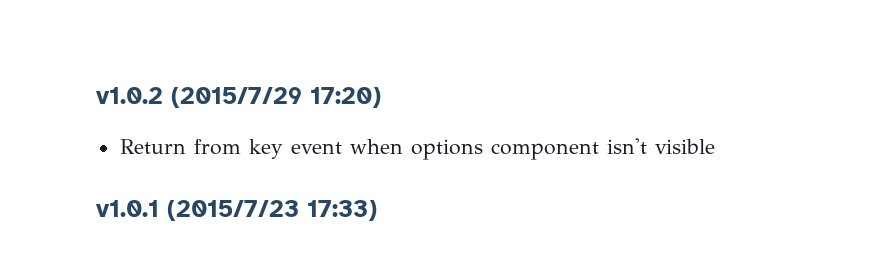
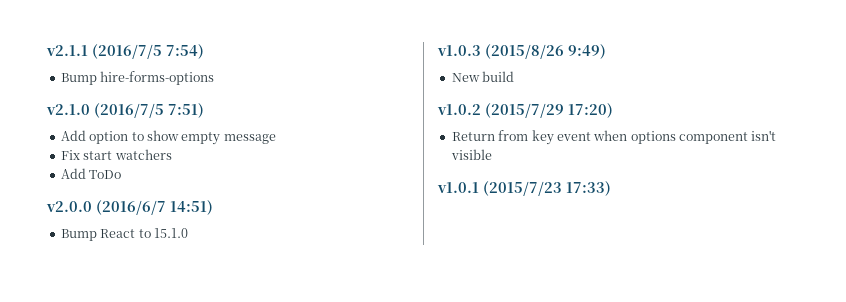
(96, 95) none -> [46,44,204,59] [60,71,215,85] [46,103,204,118] [60,130,276,145] [60,149,172,160] [60,168,122,179] [46,200,213,215] [60,228,188,241] [437,44,606,59] [451,71,515,82] v2.1.1 (2016/7/5 7:54) // Bump hire-forms-options // v2.1.0 (2016/7/5 7:51) // Add option to show empty message // Fix start watchers // Add ToDo // v2.0.0 (2016/6/7 14:51) // Bump React to 15.1.0 // v1.0.3 (2015/8/26 9:49) // New build //

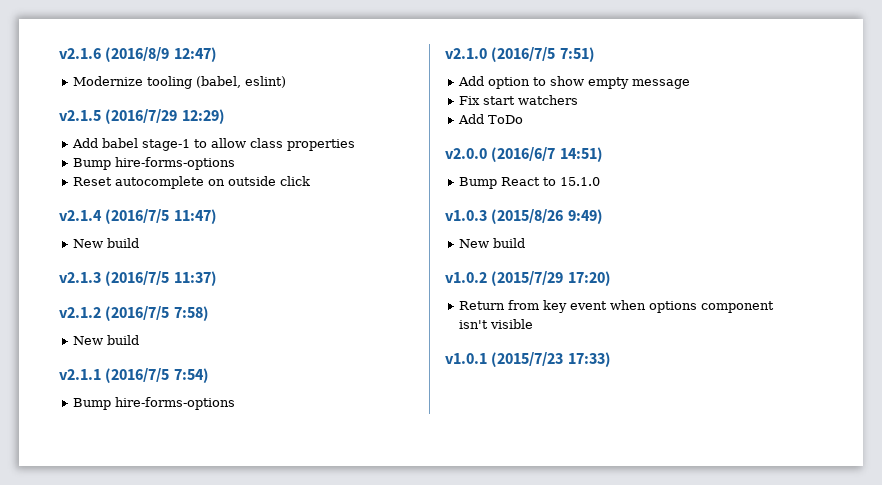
(46, 50) none -> [59,47,217,62] [72,76,286,89] [59,109,225,124] [71,138,355,151] [72,157,235,170] [72,176,310,189] [59,209,217,224] [72,238,139,248] [59,271,217,286] [59,306,209,321] [72,335,139,345] v2.1.6 (2016/8/9 12:47) // Modernize tooling (babel, eslint) // v2.1.5 (2016/7/29 12:29) // Add babel stage-1 to allow class properties // Bump hire-forms-options // Reset autocomplete on outside click // v2.1.4 (2016/7/5 11:47) // New build // v2.1.3 (2016/7/5 11:37) // v2.1.2 (2016/7/5 7:58) // New build //

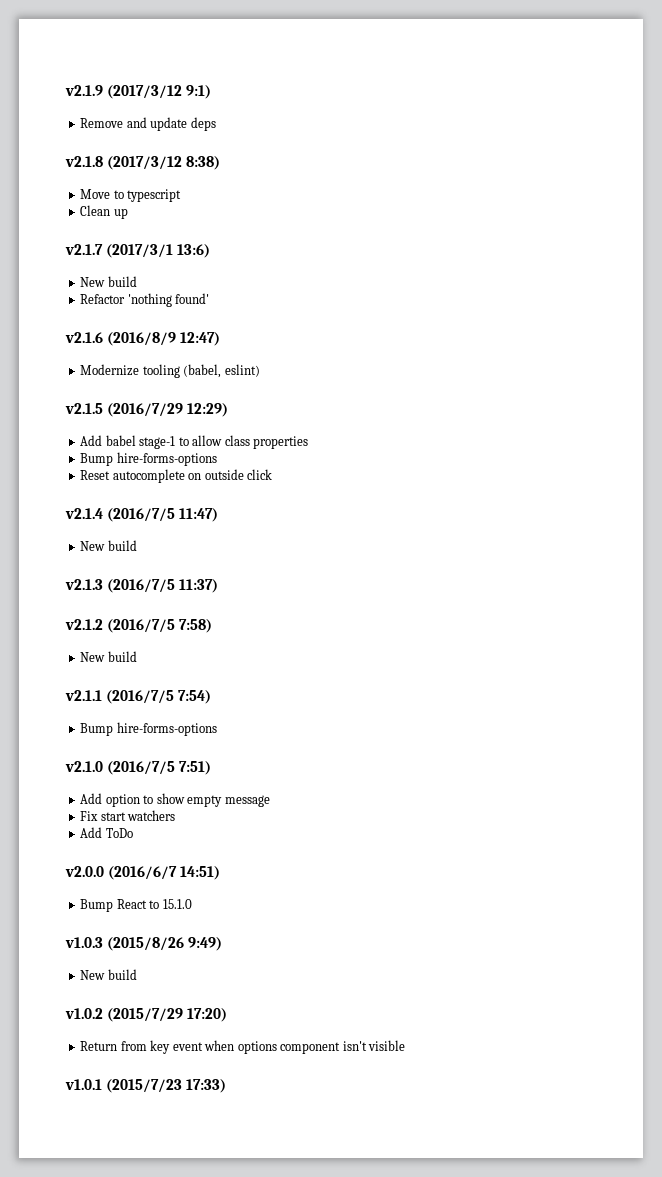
(59, 53) none -> [65,85,211,99] [80,117,216,131] [65,156,220,170] [80,189,182,202] [80,205,128,219] [65,244,210,258] [80,276,137,287] [80,293,210,307] v2.1.9 (2017/3/12 9:1) // Remove and update deps // v2.1.8 (2017/3/12 8:38) // Move to typescript // Clean up // v2.1.7 (2017/3/1 13:6) // New build // Refactor 'nothing found' //

